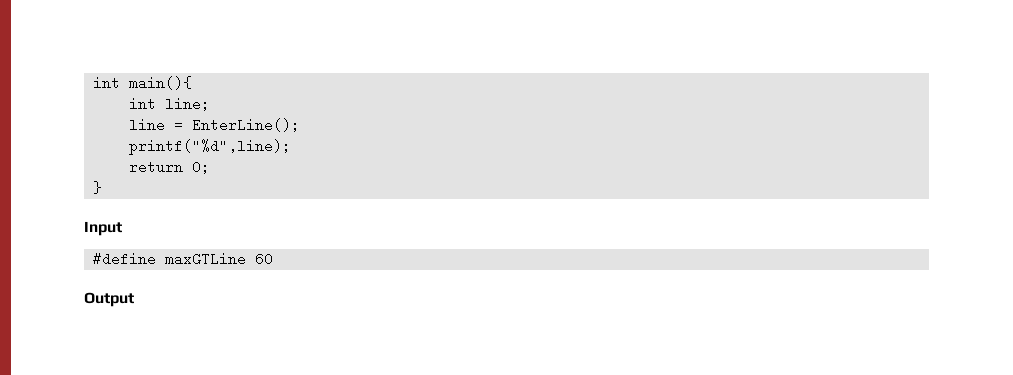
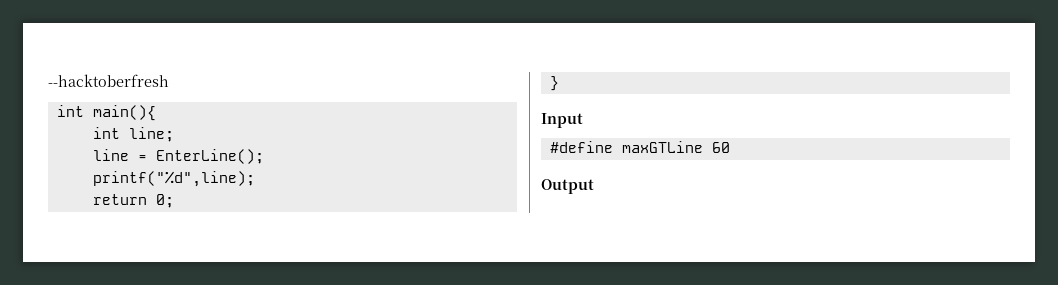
(93, 82) none -> [48,74,169,87] --hacktoberfresh //

